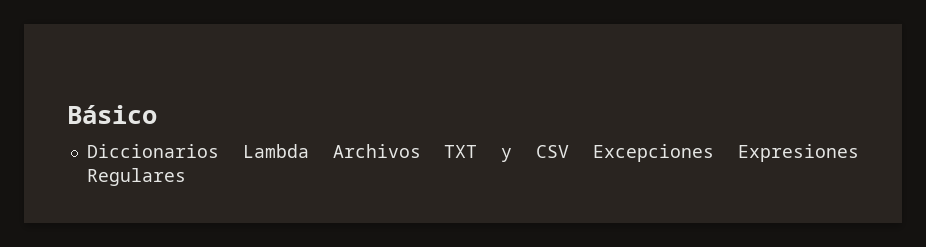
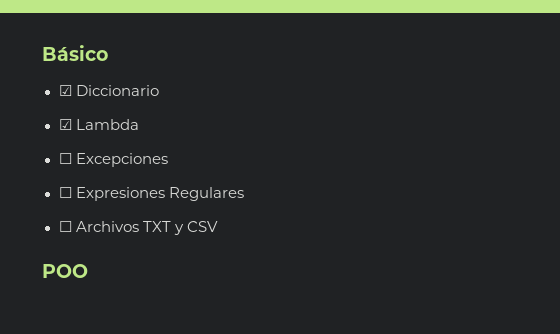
[86,144,309,158] Diccionarios Lambda -> [58,85,159,96] [58,119,139,130] [58,153,168,167] [58,187,244,201] [58,221,72,232] ☑ Diccionario // ☑ Lambda // ☐ Excepciones // ☐ Expresiones Regulares // ☐
[593,144,859,162] [86,168,186,186] Excepciones Expresiones Regulares -> [42,264,88,278] // POO

